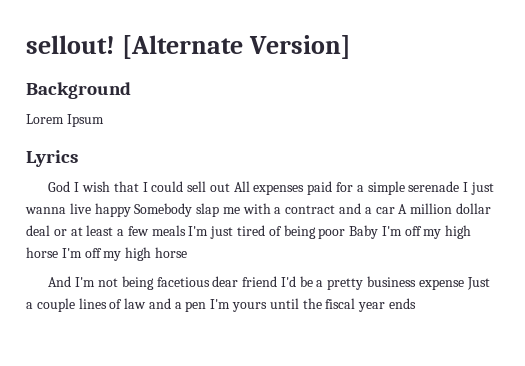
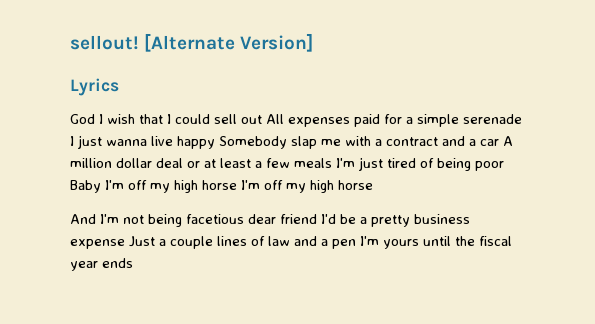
[26,82,131,99] [26,114,104,127] // Background // Lorem Ipsum -> (314, 42) none

